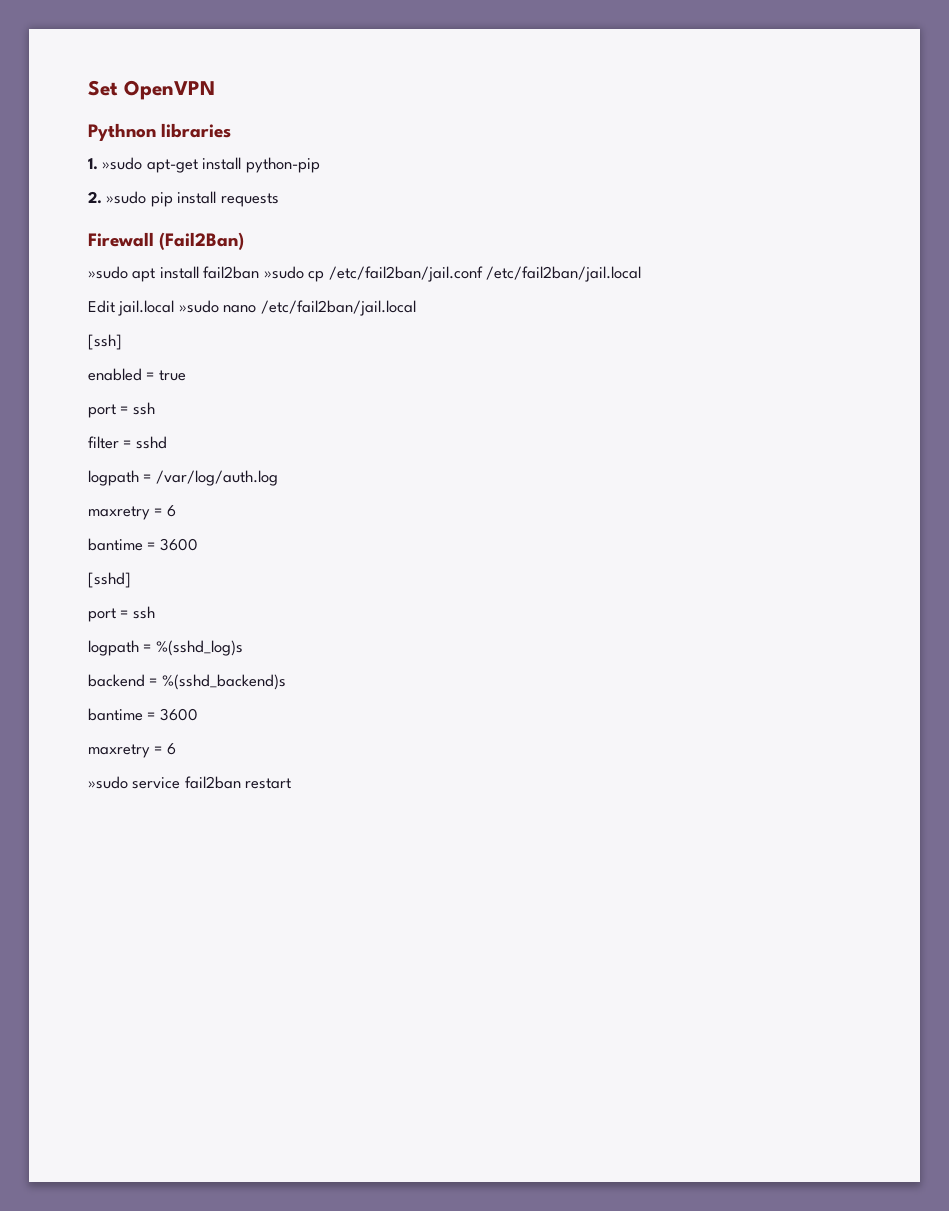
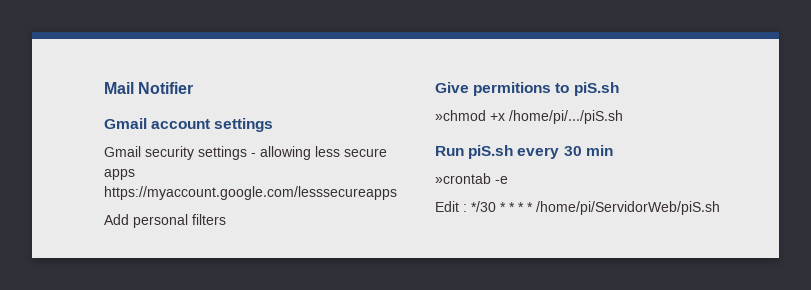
[88,80,215,100] [88,123,232,141] [88,157,320,173] [88,191,279,207] [88,232,245,250] [88,266,642,282] [88,300,416,316] [88,334,122,350] [88,368,186,381] [88,402,155,418] [88,436,167,449] [88,470,278,486] [88,505,176,520] [88,538,198,551] [88,572,131,588] [88,606,155,622] [88,640,243,656] [88,674,286,690] [88,708,198,721] [88,743,176,758] [88,776,292,789] Set OpenVPN // Pythnon libraries // 1. »sudo apt-get install python-pip // 2. »sudo pip install requests // Firewall (Fail2Ban) // »sudo apt install fail2ban »sudo cp /etc/fail2ban/jail.conf /etc/fail2ban/jail.local // Edit jail.local »sudo nano /etc/fail2ban/jail.local // [ssh] // enabled = true // port = ssh // filter = sshd // logpath = /var/log/auth.log // maxretry = 6 // bantime = 3600 // [sshd] // port = ssh // logpath = %(sshd_log)s // backend = %(sshd_backend)s // bantime = 3600 // maxretry = 6 // »sudo service fail2ban restart -> [104,82,194,94] [104,118,274,132] [104,146,387,160] [104,169,135,180] [104,186,397,200] [104,214,226,228] [435,82,619,96] [435,110,623,124] [435,145,613,159] [435,173,508,184] [435,201,720,215] Mail Notifier // Gmail account settings // Gmail security settings - allowing less secure apps https://myaccount.google.com/lesssecureapps // Add personal filters // Give permitions to piS.sh // »chmod +x /home/pi/.../piS.sh // Run piS.sh every 30 min // »crontab -e // Edit : */30 * * * * /home/pi/ServidorWeb/piS.sh

